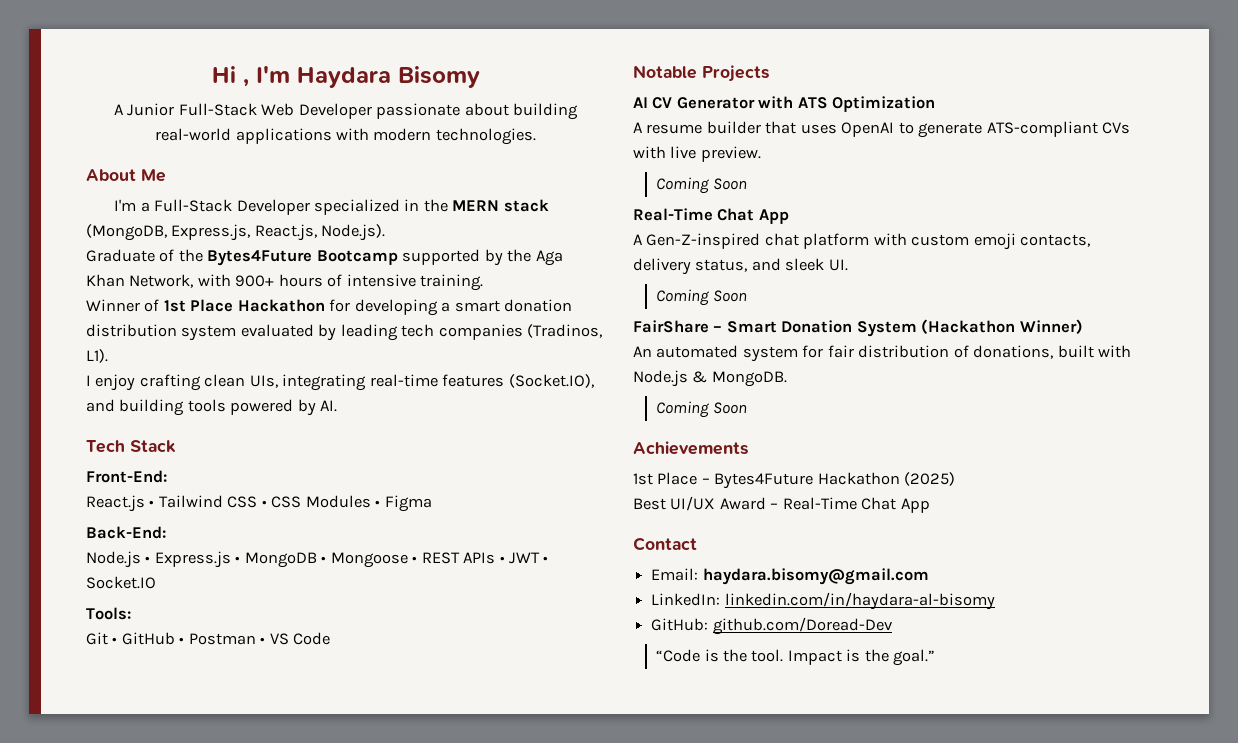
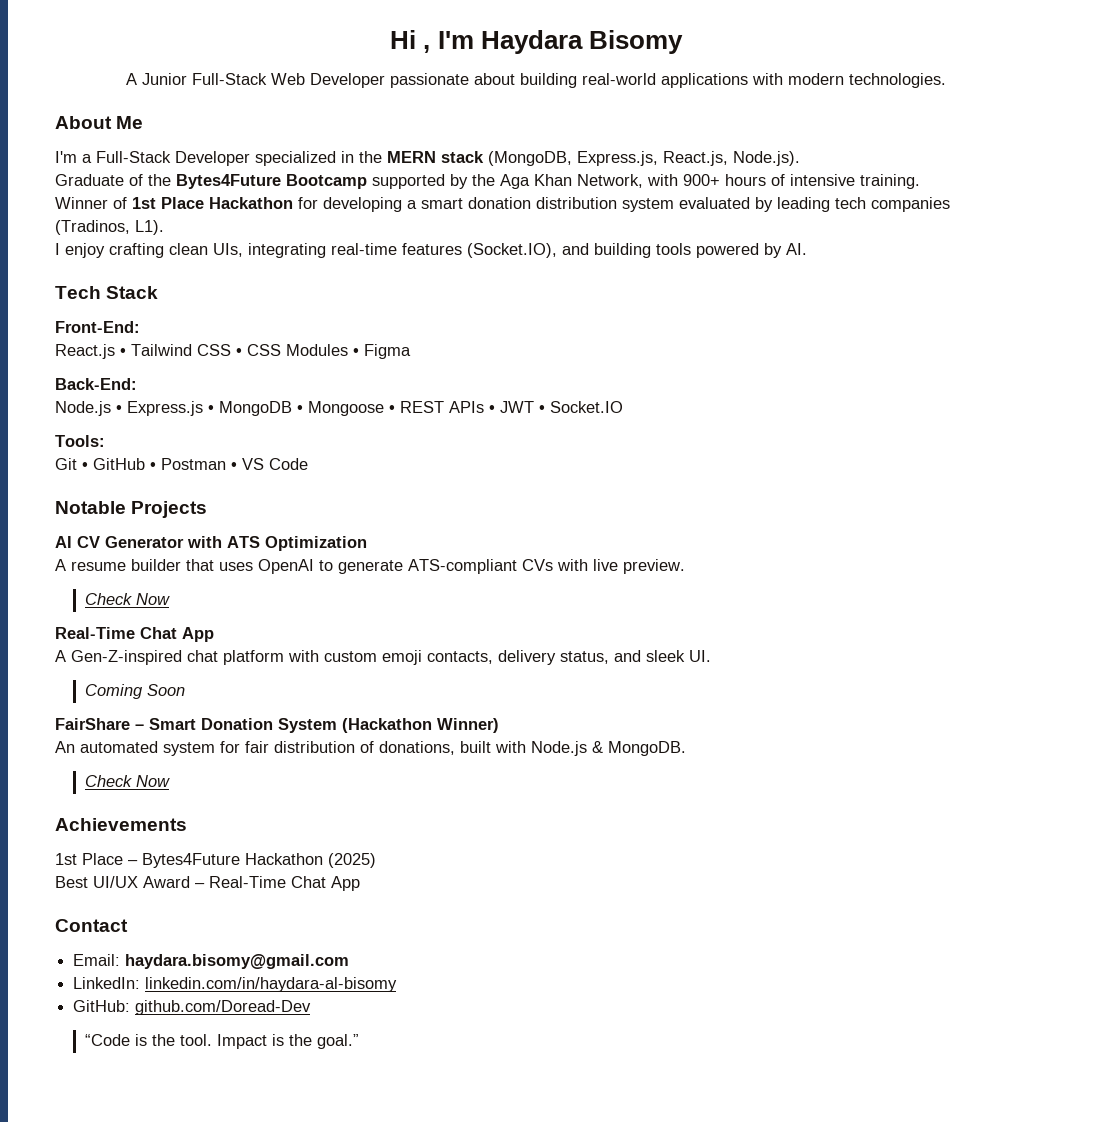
[656,177,747,194] Coming Soon -> [85,593,171,605] Check Now
[656,401,747,418] Coming Soon -> [85,775,171,787] Check Now

